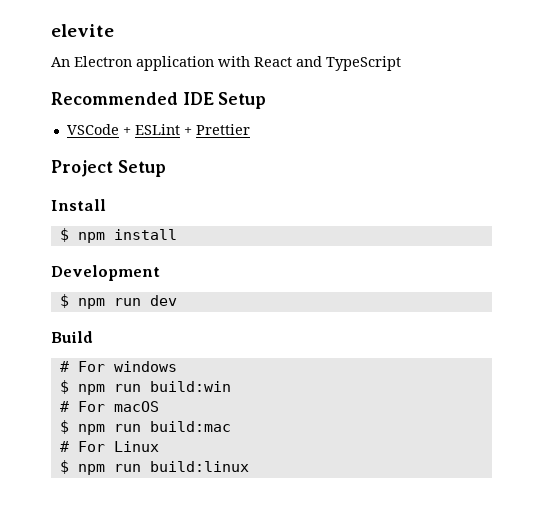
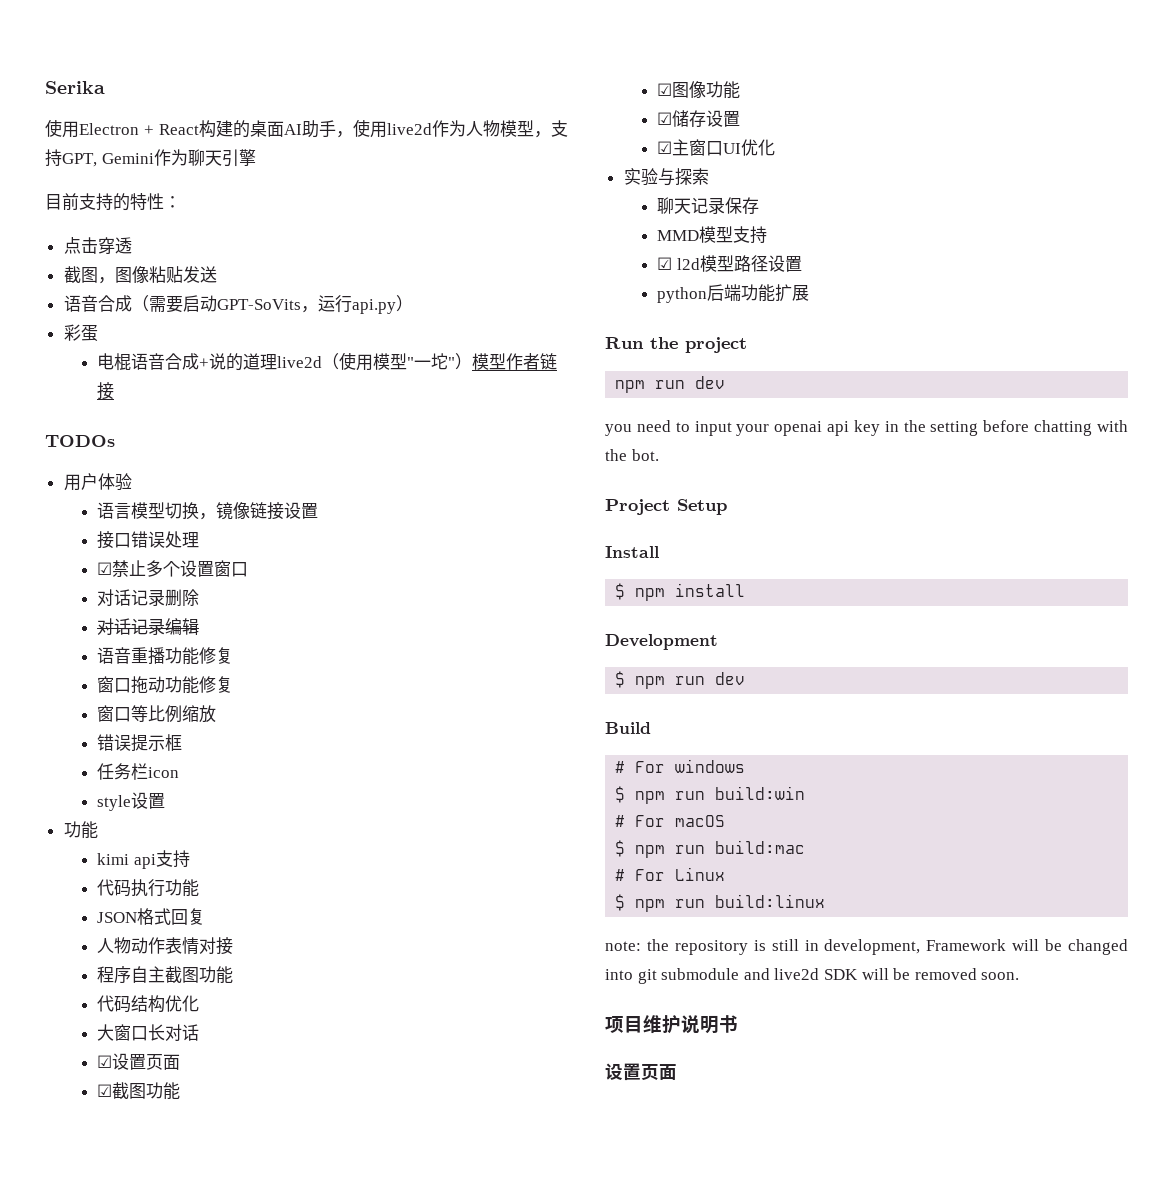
[51,24,114,37] [51,56,401,71] [51,92,267,109] [66,124,250,135] elevite // An Electron application with React and TypeScript // Recommended IDE Setup // VSCode + ESLint + Prettier -> [45,81,105,94] [45,119,568,138] [45,149,256,167] [45,193,181,211] [63,237,132,255] [63,266,217,284] [63,295,413,314] [63,324,98,342] [97,352,558,371] [97,382,115,400] [45,435,115,447] [63,473,132,491] [97,502,319,520] [97,531,200,549] [97,560,249,577] [97,589,200,607] [97,618,200,635] [97,647,234,665] [97,676,234,694] [97,705,217,723] [97,734,183,752] [97,763,180,780] [97,792,166,811] [63,821,98,839] [97,850,190,869] [97,879,200,897] [97,908,206,925] [97,937,234,955] [97,966,234,984] [97,995,200,1013] [97,1024,200,1041] [97,1053,181,1070] [97,1082,181,1100] [657,81,741,99] [657,110,741,127] [657,139,776,156] [623,168,709,186] [657,197,760,214] [657,226,768,244] [657,255,802,272] [657,284,810,303] [605,337,747,353] [615,376,726,393] [605,420,1128,436] [605,449,659,461] Serika // 使用Electron + React构建的桌面AI助手，使用live2d作为人物模型，支持GPT, Gemini作为聊天引擎 // 目前支持的特性： // 点击穿透 // 截图，图像粘贴发送 // 语音合成（需要启动GPT-SoVits，运行api.py） // 彩蛋 // 电棍语音合成+说的道理live2d（使用模型"一坨"）模型作者链接 // TODOs // 用户体验 // 语言模型切换，镜像链接设置 // 接口错误处理 // ☑禁止多个设置窗口 // 对话记录删除 // 对话记录编辑 // 语音重播功能修复 // 窗口拖动功能修复 // 窗口等比例缩放 // 错误提示框 // 任务栏icon // style设置 // 功能 // kimi api支持 // 代码执行功能 // JSON格式回复 // 人物动作表情对接 // 程序自主截图功能 // 代码结构优化 // 大窗口长对话 // ☑设置页面 // ☑截图功能 // ☑图像功能 // ☑储存设置 // ☑主窗口UI优化 // 实验与探索 // 聊天记录保存 // MMD模型支持 // ☑ l2d模型路径设置 // python后端功能扩展 // Run the project // npm run dev // you need to input your openai api key in the setting before chatting with the bot.
(249, 466) none -> [605,939,1128,955] [605,968,1020,984] [605,1015,738,1034] [605,1063,677,1081] // note: the repository is still in development, Framework will be changed into git submodule and live2d SDK will be removed soon. // 项目维护说明书 // 设置页面

